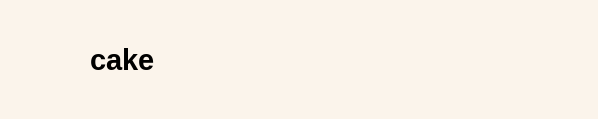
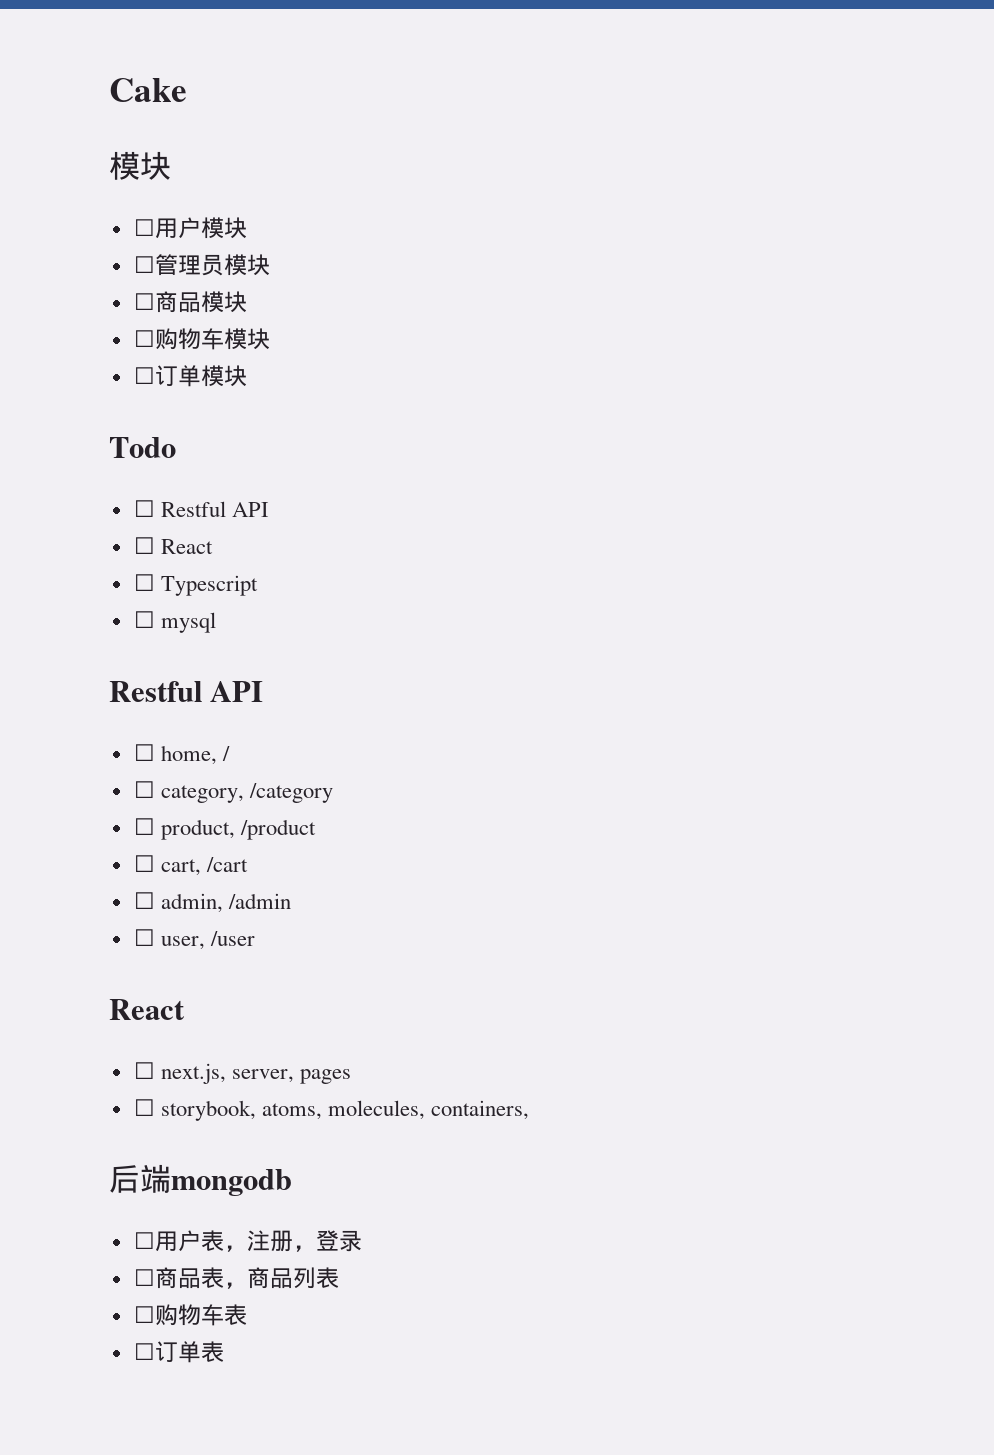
[90,48,154,70] cake -> [109,78,187,102] [109,151,171,180] [133,217,247,239] [133,254,270,276] [133,291,247,313] [133,328,270,350] [133,365,247,387] [109,437,176,458] [133,500,269,517] [133,537,213,554] [133,574,258,596] [133,611,216,633] [109,681,264,702] [133,744,230,765] [133,781,333,803] [133,818,316,840] [133,855,248,876] [133,892,291,913] [133,929,255,950] [109,999,185,1020] [133,1062,351,1084] [133,1099,530,1121] [109,1164,292,1196] [133,1230,362,1252] [133,1267,339,1289] [133,1304,247,1326] [133,1341,224,1363] Cake // 模块 // ☐用户模块 // ☐管理员模块 // ☐商品模块 // ☐购物车模块 // ☐订单模块 // Todo // ☐ Restful API // ☐ React // ☐ Typescript // ☐ mysql // Restful API // ☐ home, / // ☐ category, /category // ☐ product, /product // ☐ cart, /cart // ☐ admin, /admin // ☐ user, /user // React // ☐ next.js, server, pages // ☐ storybook, atoms, molecules, containers, // 后端mongodb // ☐用户表，注册，登录 // ☐商品表，商品列表 // ☐购物车表 // ☐订单表

